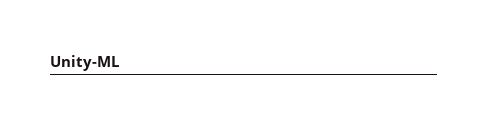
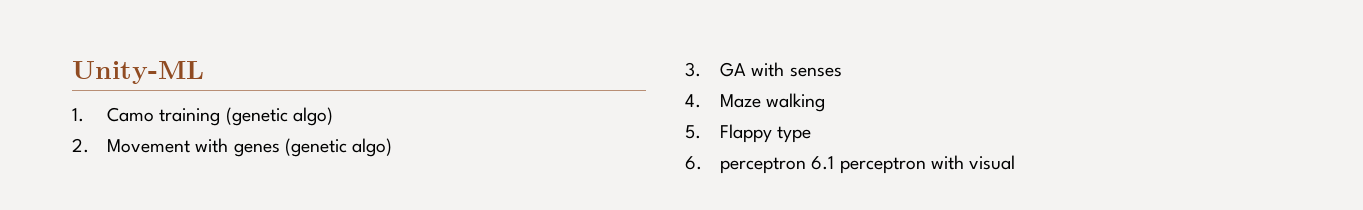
(119, 63) none -> [72,107,333,126] [72,138,393,157] [685,62,842,77] [685,93,826,112] [685,124,812,143] [685,155,1016,174] // 1. Camo training (genetic algo) // 2. Movement with genes (genetic algo) // 3. GA with senses // 4. Maze walking // 5. Flappy type // 6. perceptron 6.1 perceptron with visual

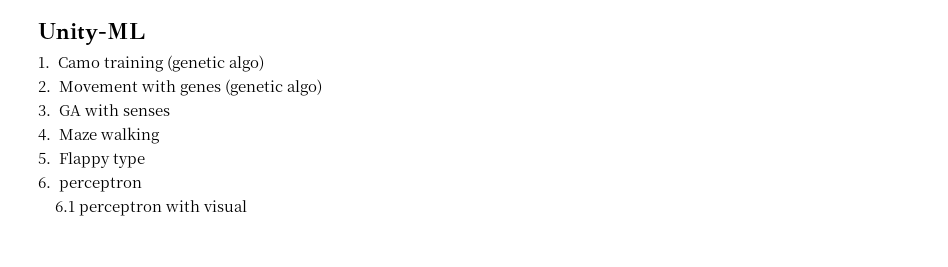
(807, 165) none -> (142, 184) //

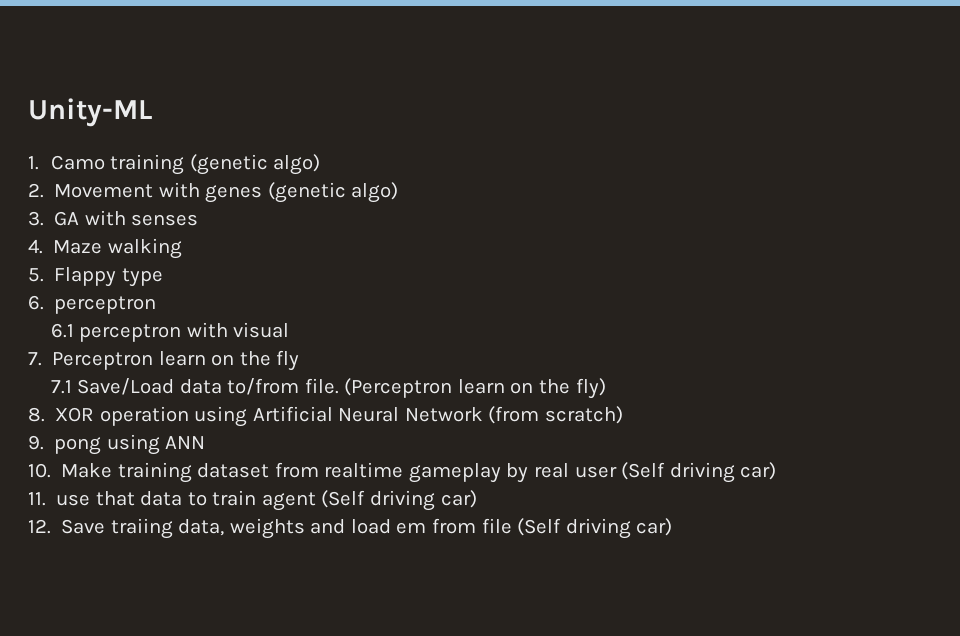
(248, 206) none -> [28,350,300,371] [50,378,606,399] [28,406,623,427] [28,434,206,455] [28,462,777,483] [28,490,477,511] [28,518,673,539] // 7. Perceptron learn on the fly // 7.1 Save/Load data to/from file. (Perceptron learn on the fly) // 8. XOR operation using Artificial Neural Network (from scratch) // 9. pong using ANN // 10. Make training dataset from realtime gameplay by real user (Self driving car) // 11. use that data to train agent (Self driving car) // 12. Save traiing data, weights and load em from file (Self driving car)

